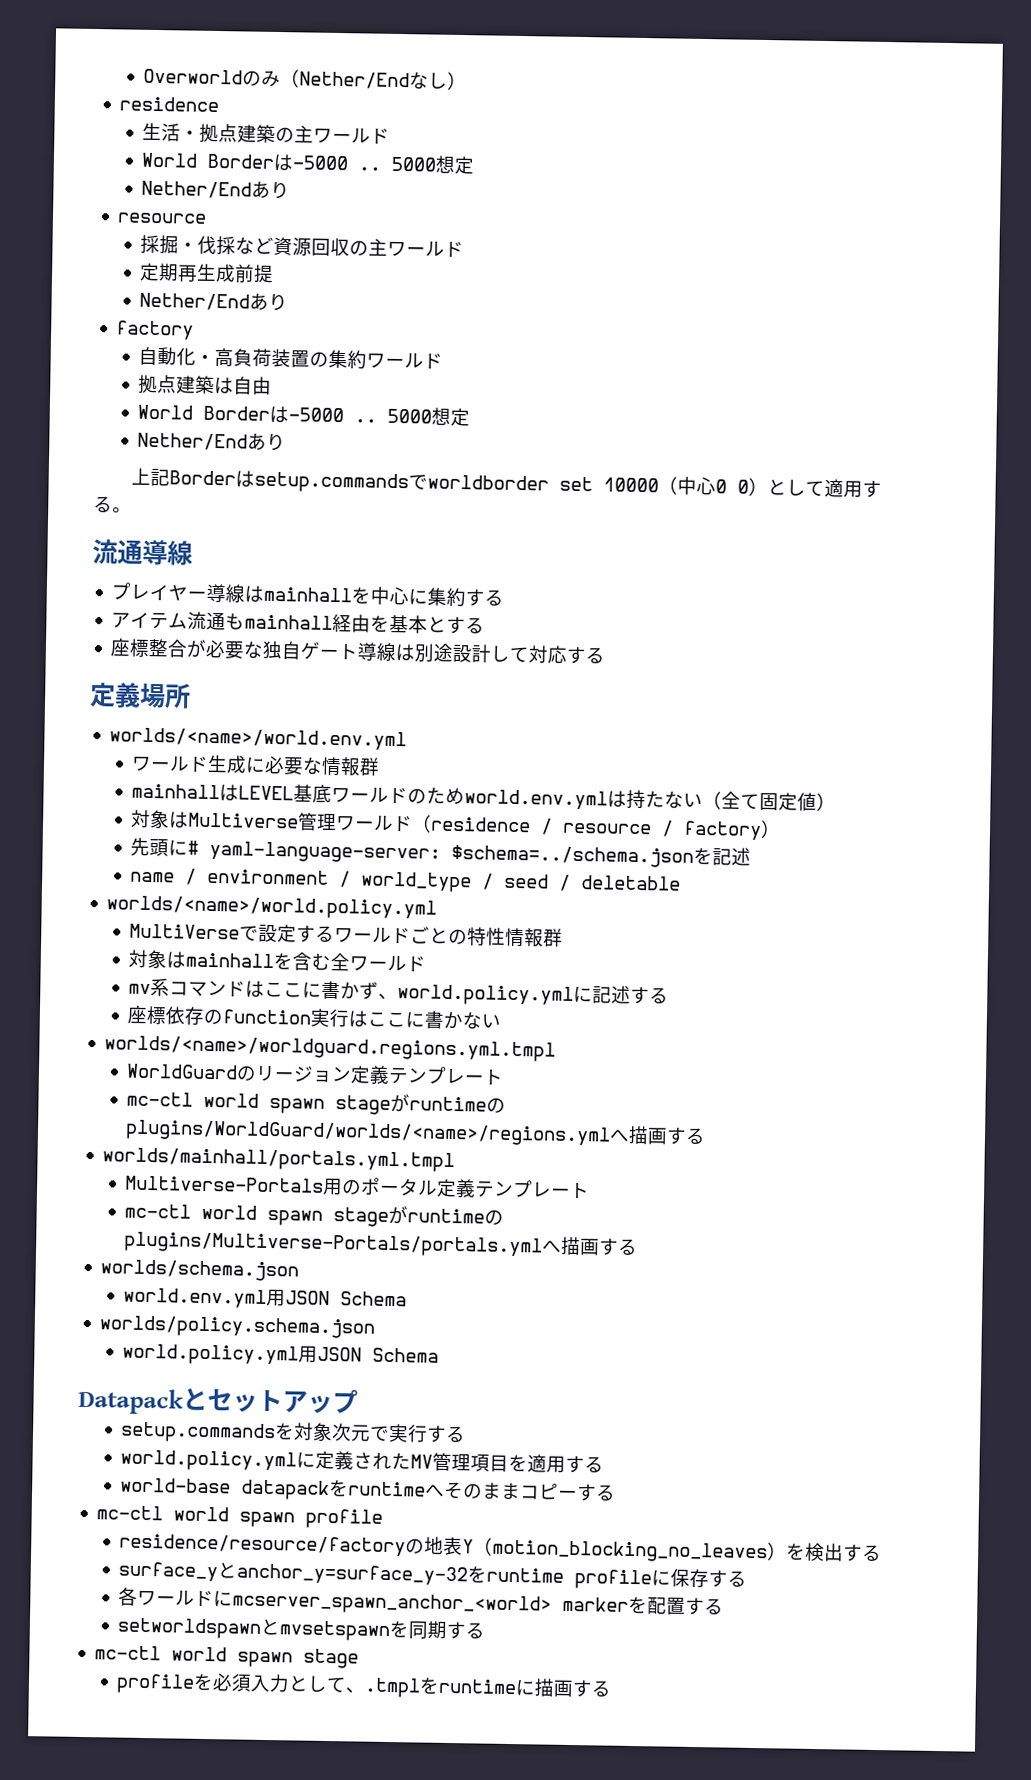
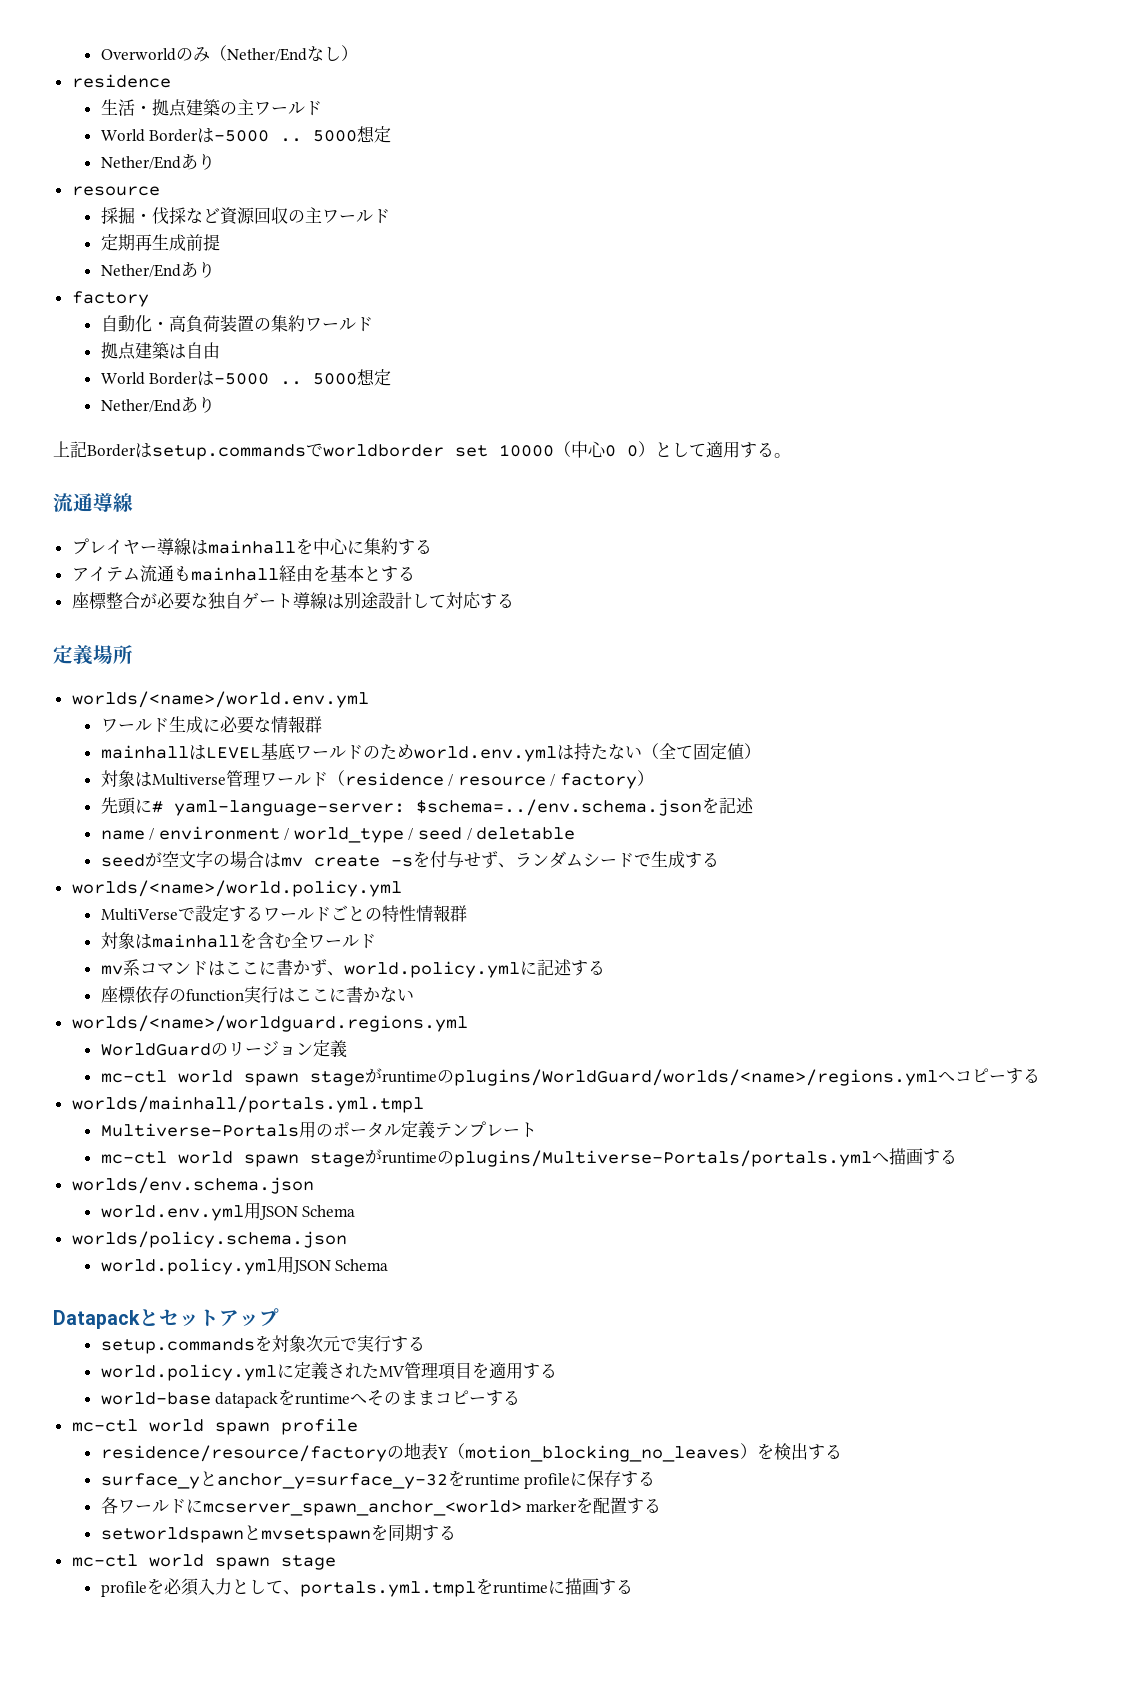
[451,844,695,868] $schema=../schema.json -> [415,799,702,816] $schema=../env.schema.json
(682, 883) none -> [100,851,719,868] // seedが空文字の場合はmv create -sを付与せず、ランダムシードで生成する
[104,1035,557,1062] worlds/<name>/worldguard.regions.yml.tmpl -> [71,1015,468,1032] worlds/<name>/worldguard.regions.yml
[388,1066,505,1085] テンプレート -> (347, 1049) none
[628,1125,669,1145] 描画 -> [954,1068,1006,1083] コピー
[100,1259,300,1282] worlds/schema.json -> [71,1177,314,1194] worlds/env.schema.json
[364,1677,422,1698] .tmpl -> [299,1581,476,1597] portals.yml.tmpl

